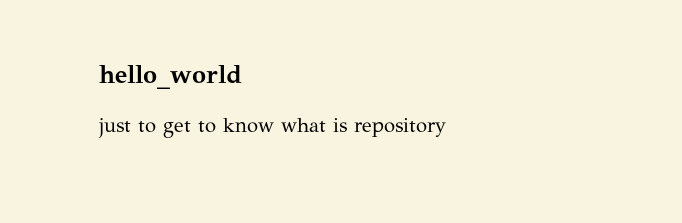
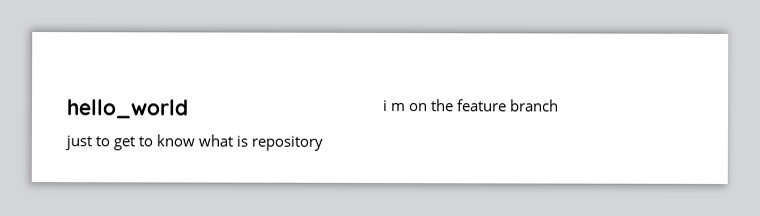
(446, 127) none -> [382,99,560,112] // i m on the feature branch

